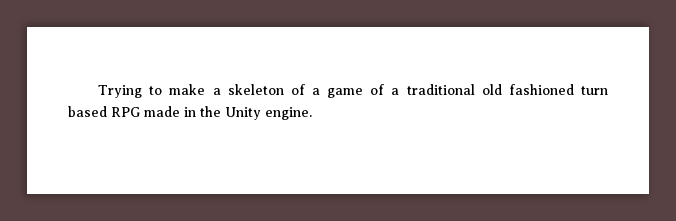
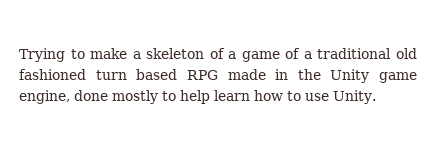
[265,107,312,120] engine. -> [379,72,417,83] [19,90,376,104] game engine, done mostly to help learn how to use Unity.

